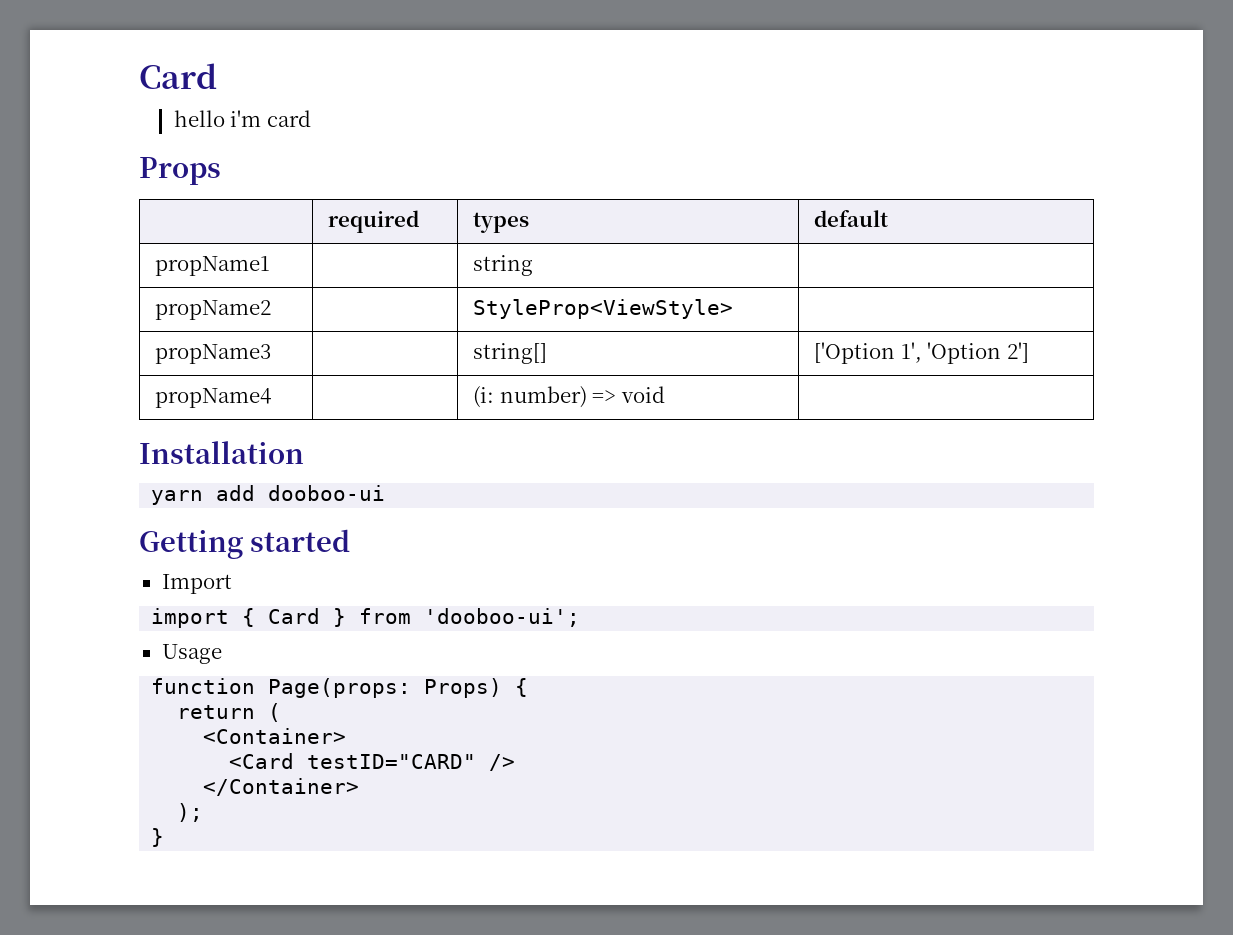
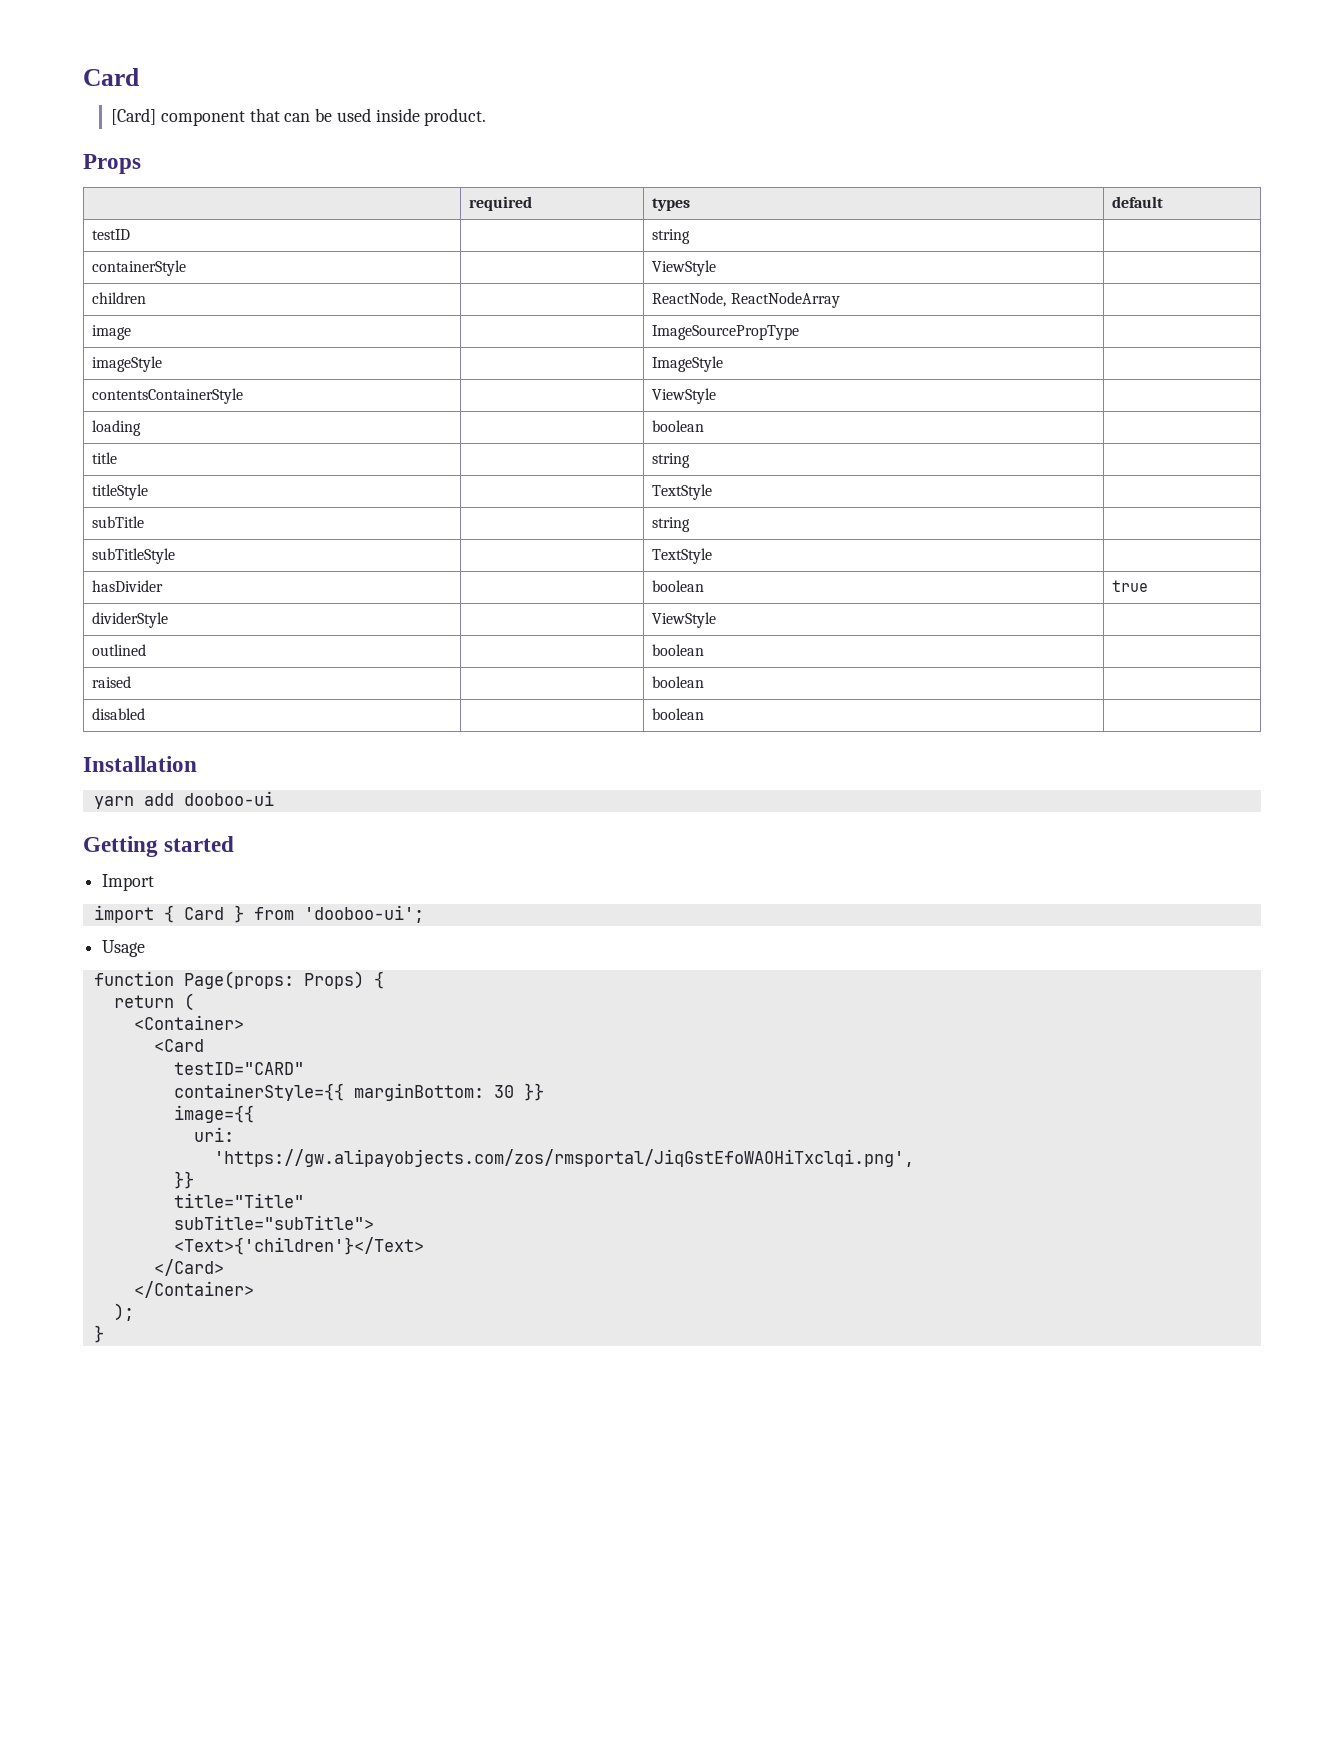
[173,110,311,127] hello i'm card -> [111,108,487,126] [Card] component that can be used inside product.
[155,256,271,276] [473,255,534,276] [155,300,272,320] [473,299,734,319] [155,344,272,364] [473,343,548,364] [814,342,1029,364] [155,388,272,408] [473,386,665,408] propName1 | | string | // propName2 | | StyleProp<ViewStyle> | // propName3 | | string[] | ['Option 1', 'Option 2'] // propName4 | | (i: number) => void -> [92,229,131,240] [652,229,691,244] [92,260,187,276] [652,260,717,276] [92,292,147,304] [652,292,840,308] [92,325,132,340] [652,325,800,340] [92,356,163,372] [652,356,724,372] [92,388,244,404] [652,388,717,404] [92,420,142,436] [652,420,705,432] [92,452,118,464] [652,453,691,468] [92,484,149,500] [652,484,713,500] [92,516,145,528] [652,517,691,532] [92,548,176,564] [652,548,713,564] [92,580,164,592] [652,580,705,592] [1112,580,1149,592] [92,612,169,628] [652,612,717,628] [92,644,147,656] [652,644,705,656] [92,676,132,688] [652,676,705,688] [92,708,146,720] [652,708,705,720] testID | | string | // containerStyle | | ViewStyle | // children | | ReactNode, ReactNodeArray | // image | | ImageSourcePropType | // imageStyle | | ImageStyle | // contentsContainerStyle | | ViewStyle | // loading | | boolean | // title | | string | // titleStyle | | TextStyle | // subTitle | | string | // subTitleStyle | | TextStyle | // hasDivider | | boolean | true // dividerStyle | | ViewStyle | // outlined | | boolean | // raised | | boolean | // disabled | | boolean
(295, 761) none -> (204, 1045) //
[489,754,516,771] /> -> [173,1083,544,1101] [173,1105,254,1123] [193,1127,234,1142] [213,1149,914,1167] [173,1171,194,1189] [173,1193,304,1208] [173,1215,374,1230] [173,1237,424,1255] [153,1259,224,1276] // containerStyle={{ marginBottom: 30 }} // image={{ // uri: // 'https://gw.alipayobjects.com/zos/rmsportal/JiqGstEfoWAOHiTxclqi.png', // }} // title="Title" // subTitle="subTitle"> // <Text>{'children'}</Text> // </Card>

